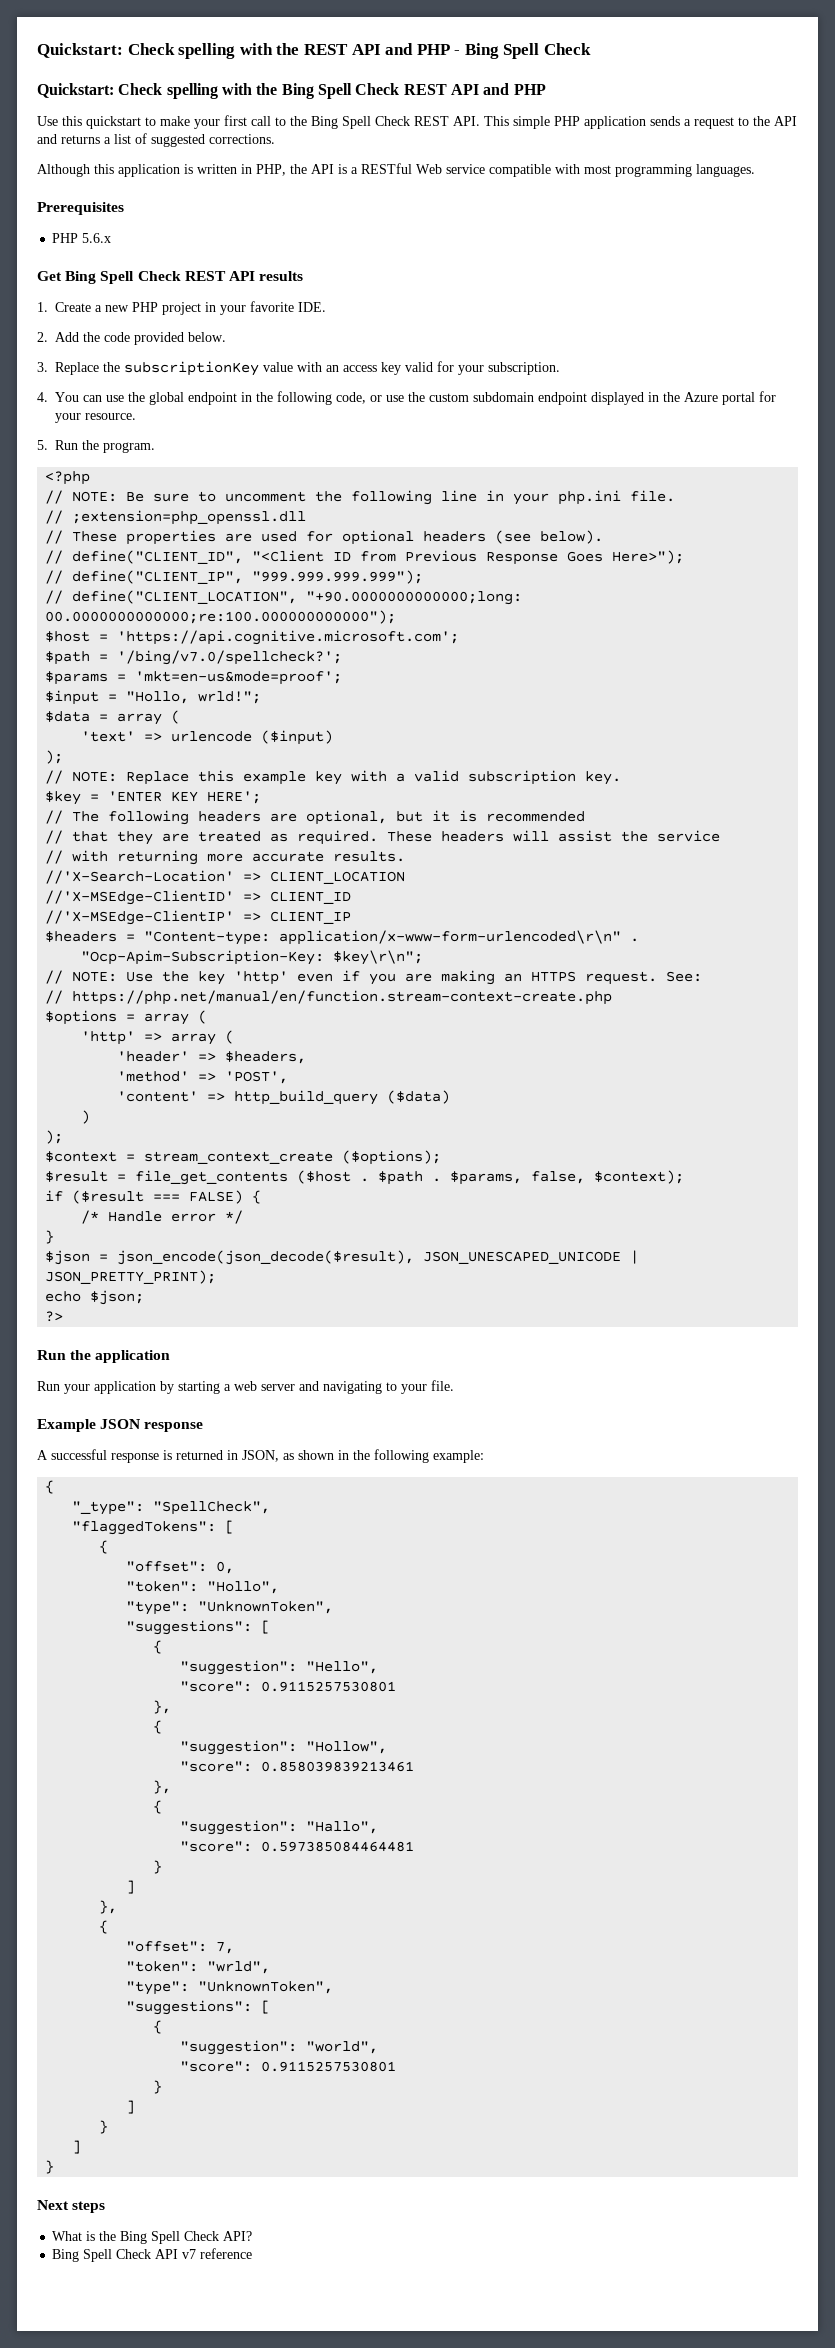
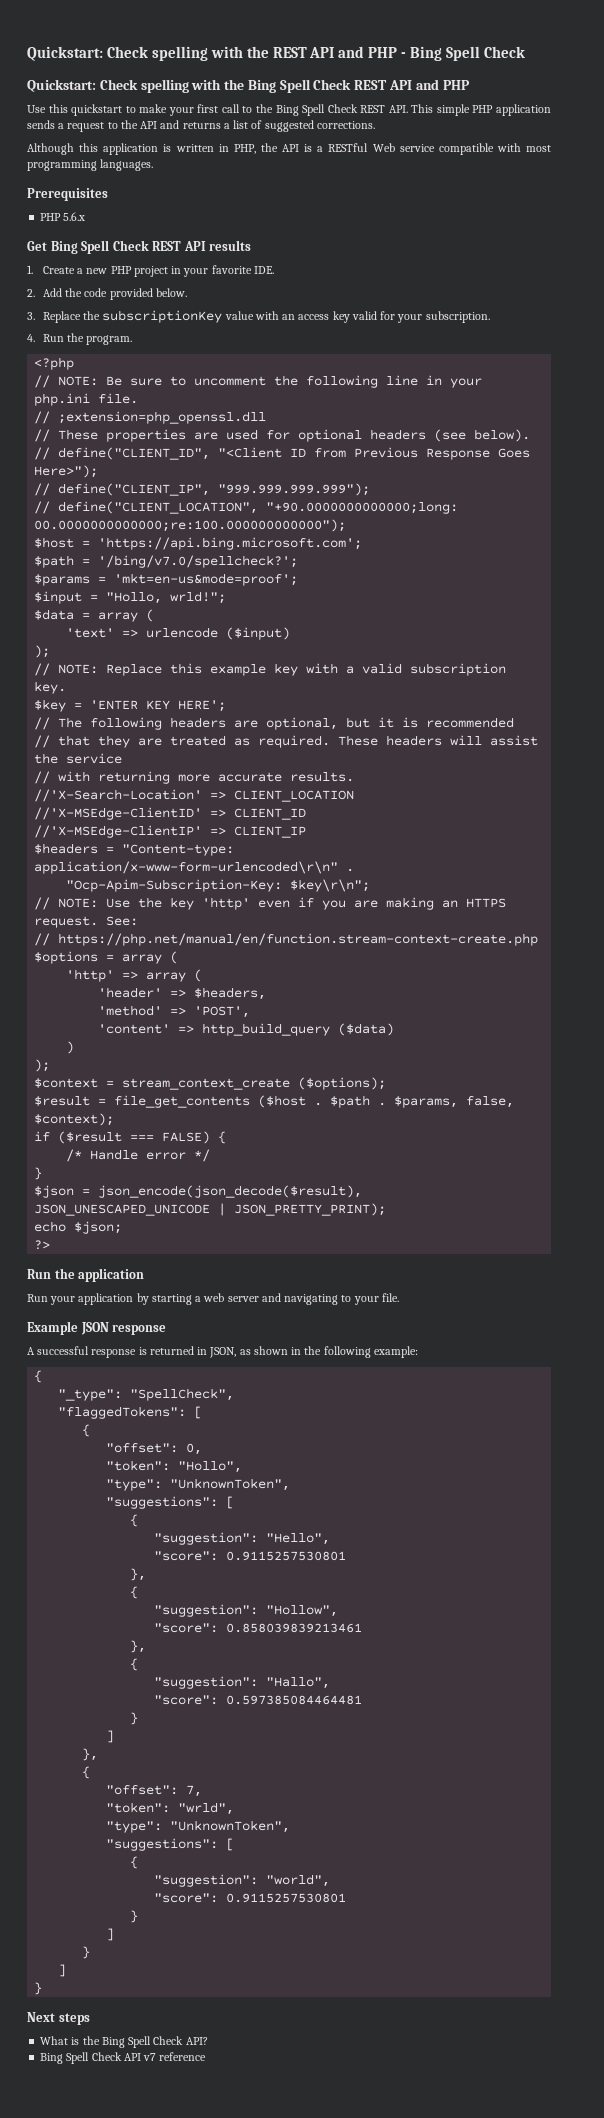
[55,391,776,405] [55,413,136,423] [37,440,48,450] You can use the global endpoint in the following code, or use the custom subdomain endpoint displayed in the Azure portal for your resource. // 5. -> (35, 338) none
[117,630,460,645] 'https://api.cognitive.microsoft.com'; -> [98,537,363,550] 'https://api.bing.microsoft.com';

